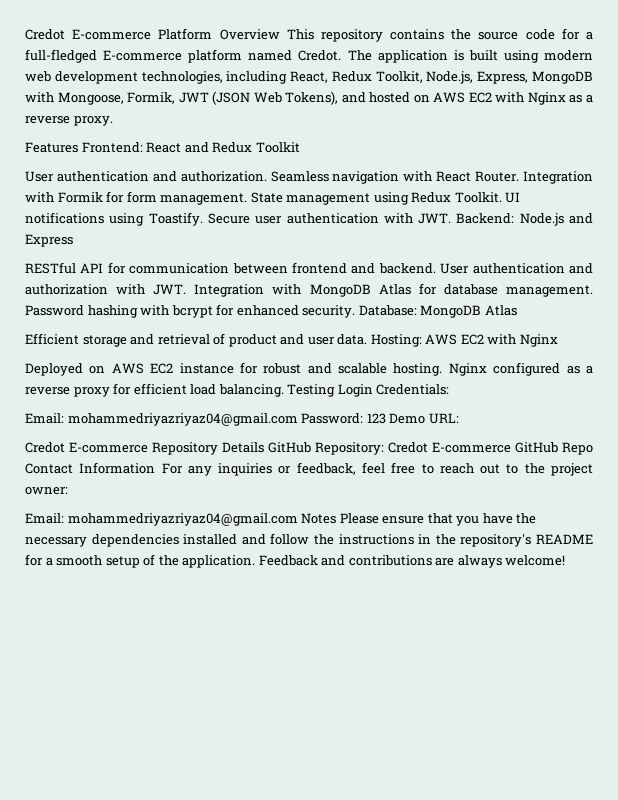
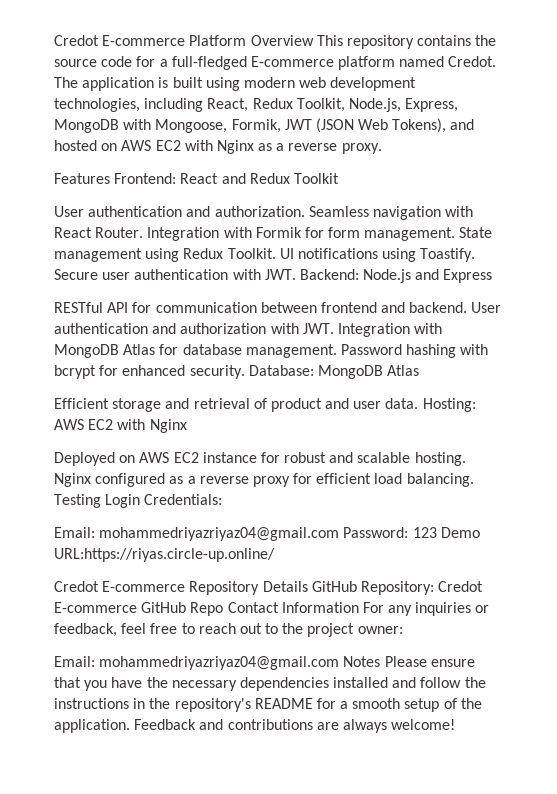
[428,413,459,424] URL: -> [54,548,275,562] URL:https://riyas.circle-up.online/

